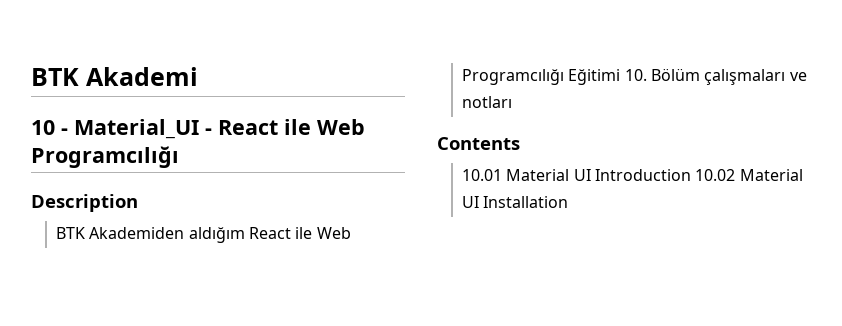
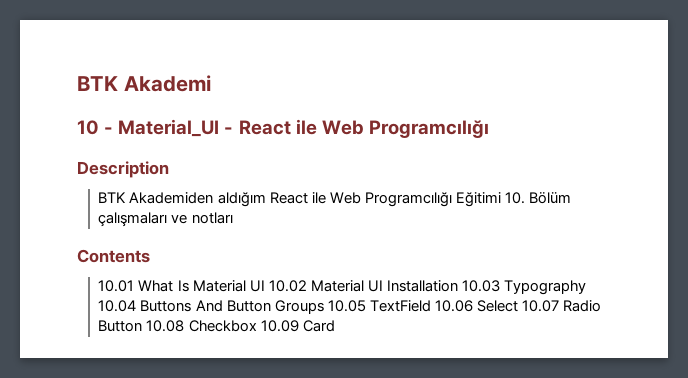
[506,169,691,181] Material UI Introduction -> [138,280,265,292] What Is Material UI
(569, 202) none -> [461,280,586,295] [98,300,601,314] [98,320,335,332] 10.03 Typography 10.04 Buttons And Button Groups 10.05 TextField 10.06 Select 10.07 Radio Button 10.08 Checkbox 10.09 Card

